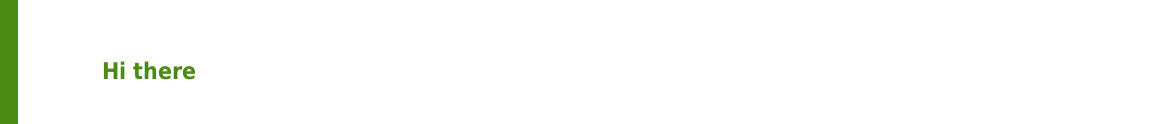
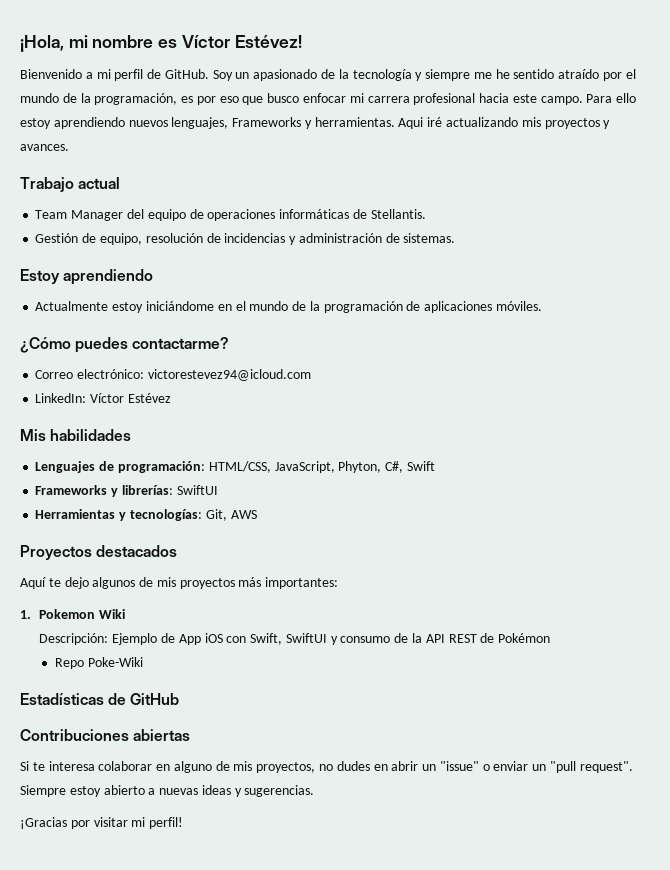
[102,61,196,80] Hi there -> [20,35,302,52] [20,69,636,81] [20,93,637,105] [20,117,611,129] [20,144,69,151] [20,177,121,192] [35,209,426,221] [35,233,456,245] [20,269,154,285] [35,301,542,313] [20,337,230,353] [35,369,311,381] [35,393,171,403] [20,429,132,441] [35,461,435,473] [35,485,218,497] [35,509,257,521] [20,545,178,560] [20,577,339,589] [20,609,126,619] [39,633,551,645] [54,657,143,669] [20,693,180,705] [20,729,191,741] [20,761,633,773] [20,785,315,797] [20,817,184,829] ¡Hola, mi nombre es Víctor Estévez! // Bienvenido a mi perfil de GitHub. Soy un apasionado de la tecnología y siempre me he sentido atraído por el mundo de la programación, es por eso que busco enfocar mi carrera profesional hacia este campo. Para ello estoy aprendiendo nuevos lenguajes, Frameworks y herramientas. Aqui iré actualizando mis proyectos y avances. // Trabajo actual // Team Manager del equipo de operaciones informáticas de Stellantis. // Gestión de equipo, resolución de incidencias y administración de sistemas. // Estoy aprendiendo // Actualmente estoy iniciándome en el mundo de la programación de aplicaciones móviles. // ¿Cómo puedes contactarme? // Correo electrónico: victorestevez94@icloud.com // LinkedIn: Víctor Estévez // Mis habilidades // Lenguajes de programación: HTML/CSS, JavaScript, Phyton, C#, Swift // Frameworks y librerías: SwiftUI // Herramientas y tecnologías: Git, AWS // Proyectos destacados // Aquí te dejo algunos de mis proyectos más importantes: // 1. Pokemon Wiki // Descripción: Ejemplo de App iOS con Swift, SwiftUI y consumo de la API REST de Pokémon // Repo Poke-Wiki // Estadísticas de GitHub // Contribuciones abiertas // Si te interesa colaborar en alguno de mis proyectos, no dudes en abrir un "issue" o enviar un "pull request". Siempre estoy abierto a nuevas ideas y sugerencias. // ¡Gracias por visitar mi perfil!

